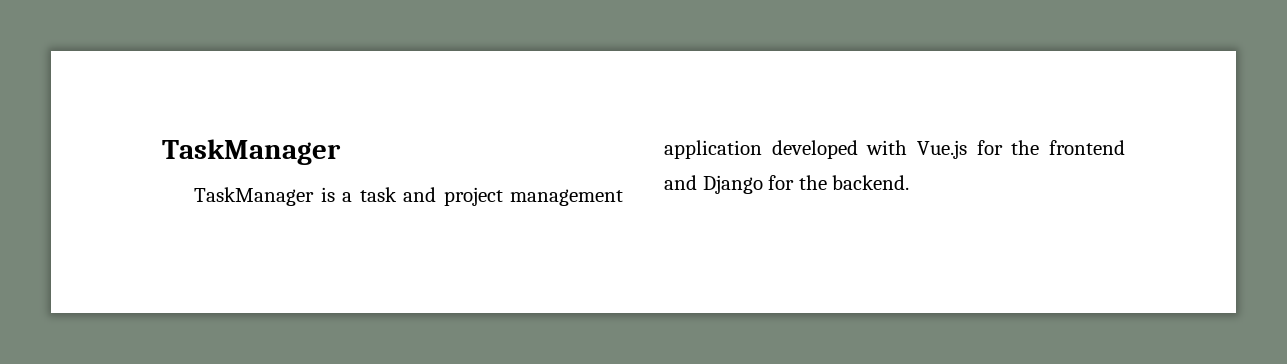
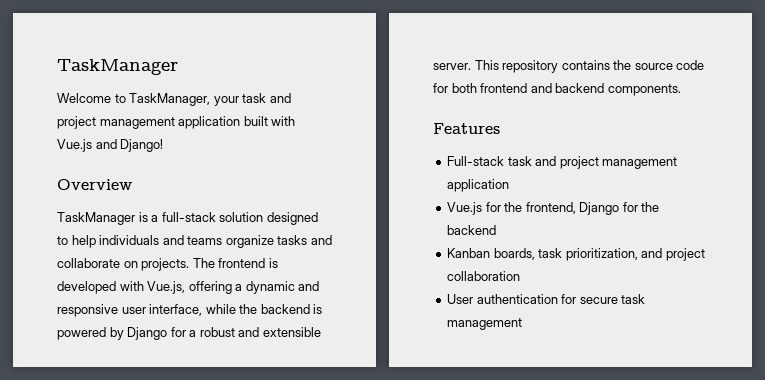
[194,187,623,206] [664,140,908,159] TaskManager is a task and project management application developed with -> [57,93,291,106] [57,116,296,129] [57,139,164,152] [57,179,132,190] [57,212,318,225] [57,235,332,248] [57,258,278,271] [57,281,320,294] [57,304,323,317] [57,327,321,340] [433,60,705,73] [433,83,681,96] [433,123,500,134] [447,156,678,169] [447,179,510,192] Welcome to TaskManager, your task and project management application built with Vue.js and Django! // Overview // TaskManager is a full-stack solution designed to help individuals and teams organize tasks and collaborate on projects. The frontend is developed with Vue.js, offering a dynamic and responsive user interface, while the backend is powered by Django for a robust and extensible server. This repository contains the source code for both frontend and backend components. // Features // Full-stack task and project management application //
[1049,140,1125,155] [664,175,697,190] frontend and -> [525,202,576,214] frontend,
[832,175,910,190] backend. -> [447,225,497,235] [447,248,705,261] [447,271,521,281] [447,294,646,304] [447,318,523,330] backend // Kanban boards, task prioritization, and project collaboration // User authentication for secure task management

